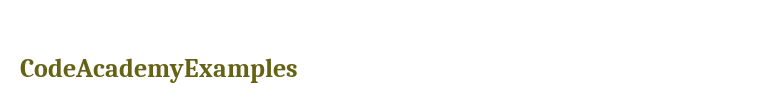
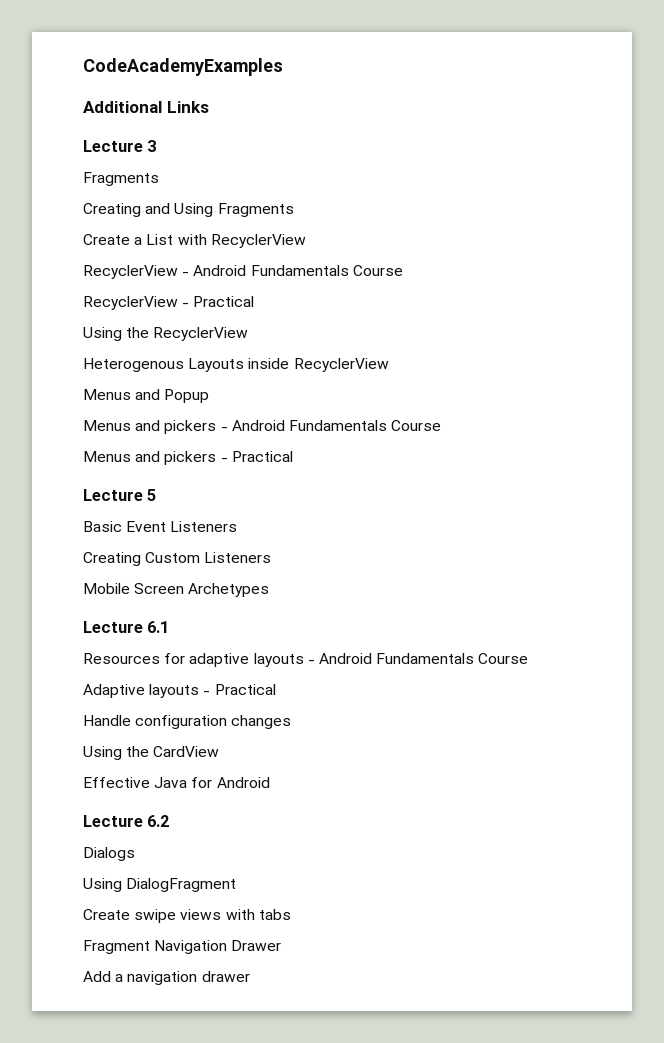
(298, 70) none -> [83,101,209,113] [83,140,157,152] [83,172,159,186] [83,203,294,217] [83,234,306,248] [83,265,403,279] [83,296,255,310] [83,327,249,341] [83,358,389,372] [83,389,210,403] [83,420,442,434] [83,451,293,465] [83,489,157,501] [83,521,238,532] [83,552,272,566] [83,583,270,597] [83,621,170,633] [83,653,529,667] [83,684,276,698] [83,715,292,729] [83,746,220,760] [83,777,270,788] [83,815,170,827] [83,847,135,861] [83,878,237,892] [83,909,291,923] [83,940,282,954] [83,971,250,985] // Additional Links // Lecture 3 // Fragments // Creating and Using Fragments // Create a List with RecyclerView // RecyclerView - Android Fundamentals Course // RecyclerView - Practical // Using the RecyclerView // Heterogenous Layouts inside RecyclerView // Menus and Popup // Menus and pickers - Android Fundamentals Course // Menus and pickers - Practical // Lecture 5 // Basic Event Listeners // Creating Custom Listeners // Mobile Screen Archetypes // Lecture 6.1 // Resources for adaptive layouts - Android Fundamentals Course // Adaptive layouts - Practical // Handle configuration changes // Using the CardView // Effective Java for Android // Lecture 6.2 // Dialogs // Using DialogFragment // Create swipe views with tabs // Fragment Navigation Drawer // Add a navigation drawer

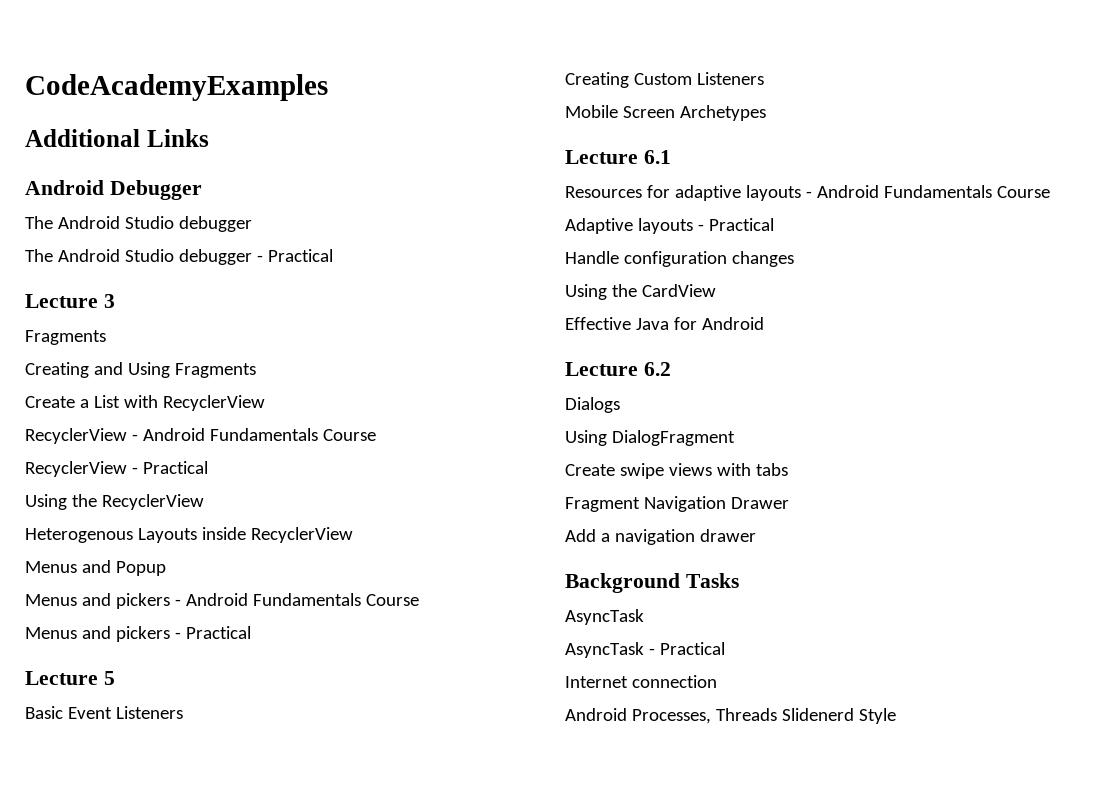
(209, 107) none -> [25,180,202,200] [25,216,252,232] [25,249,333,265] // Android Debugger // The Android Studio debugger // The Android Studio debugger - Practical
(250, 976) none -> [565,573,739,593] [565,609,644,625] [565,642,725,658] [565,675,717,688] [565,708,896,724] // Background Tasks // AsyncTask // AsyncTask - Practical // Internet connection // Android Processes, Threads Slidenerd Style

